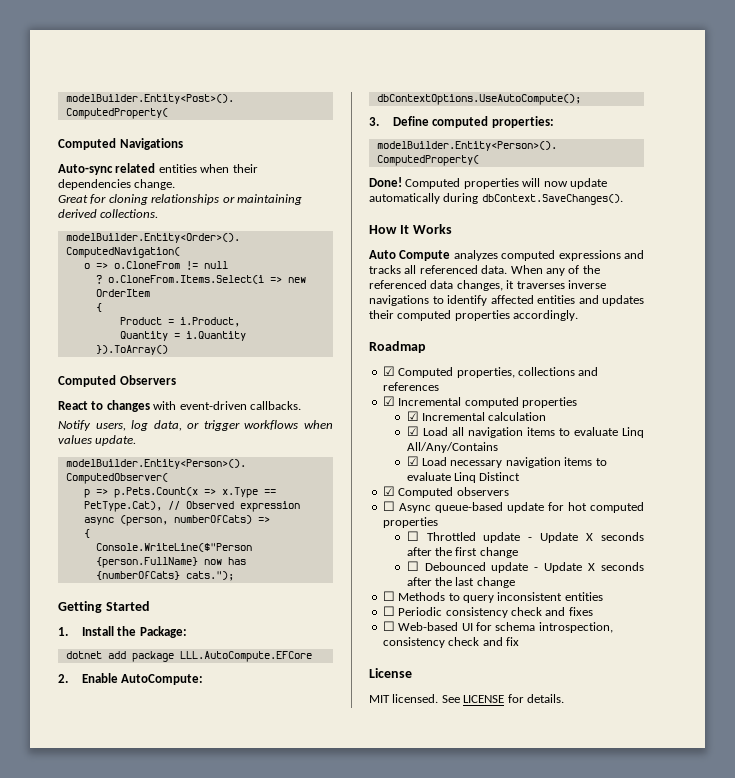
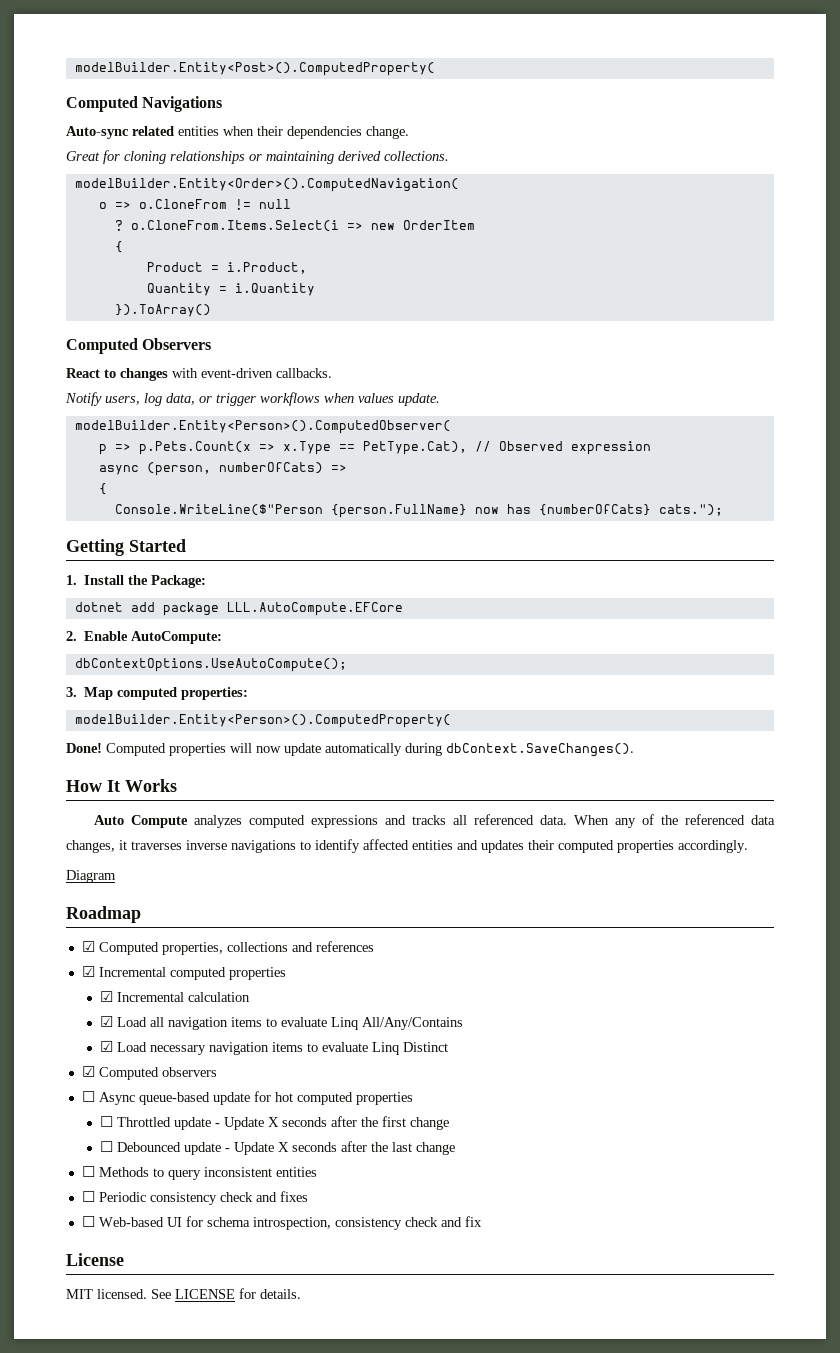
[392,116,429,126] Define -> [84,687,114,700] Map
(579, 315) none -> [66,870,116,883] // Diagram

